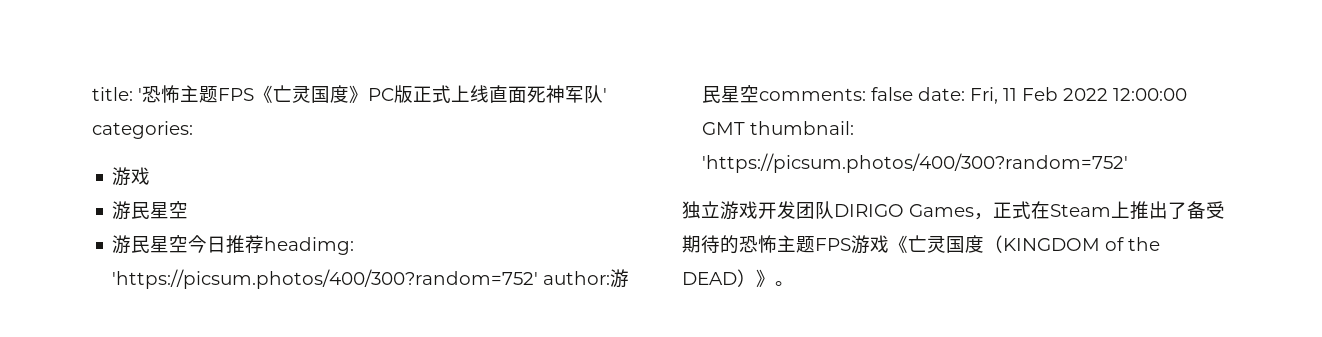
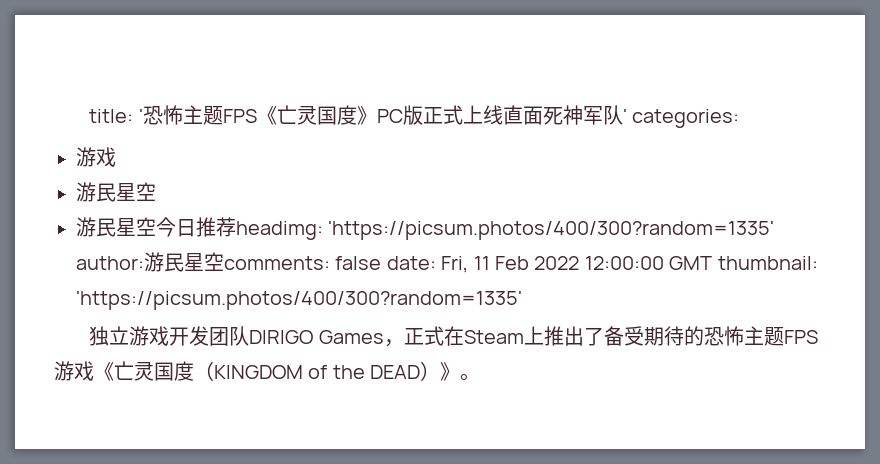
[112,269,539,289] 'https://picsum.photos/400/300?random=752' -> [328,221,775,240] 'https://picsum.photos/400/300?random=1335'
[702,153,1129,173] 'https://picsum.photos/400/300?random=752' -> [76,291,522,310] 'https://picsum.photos/400/300?random=1335'

